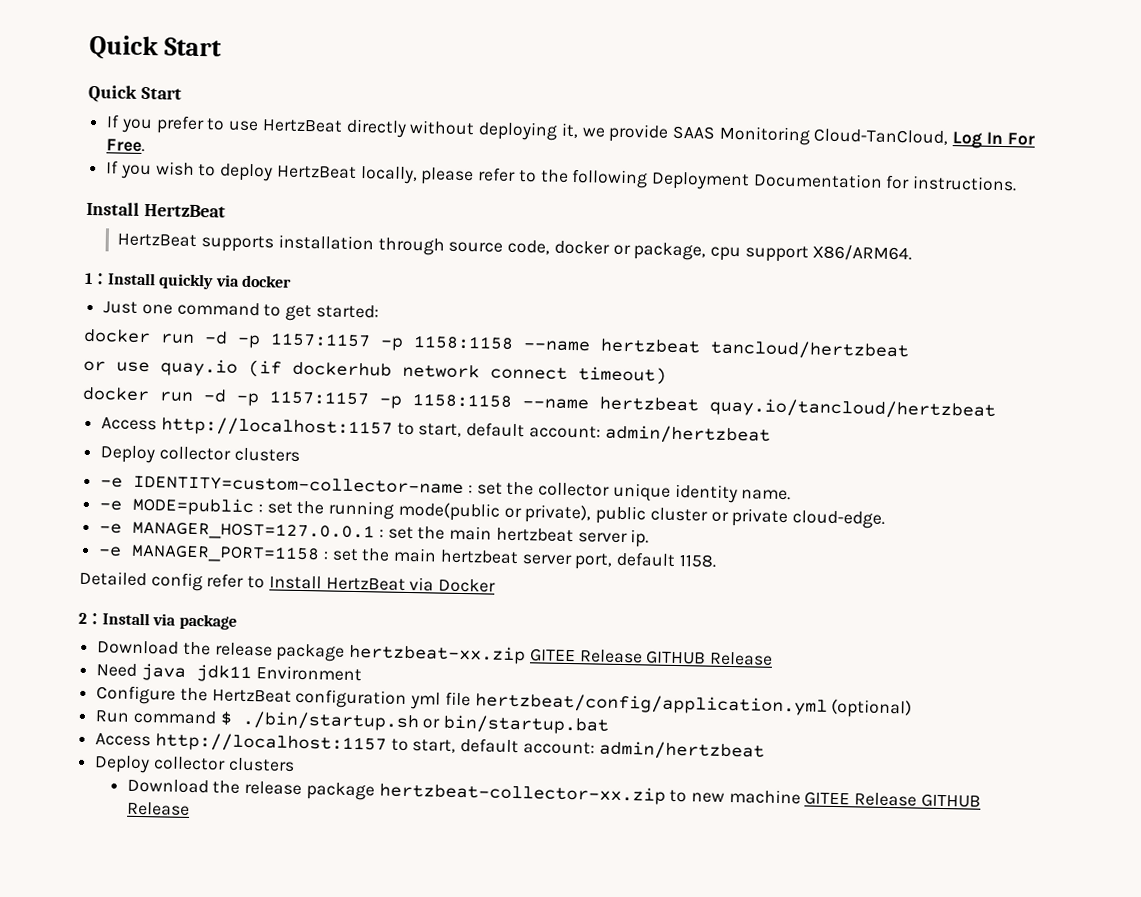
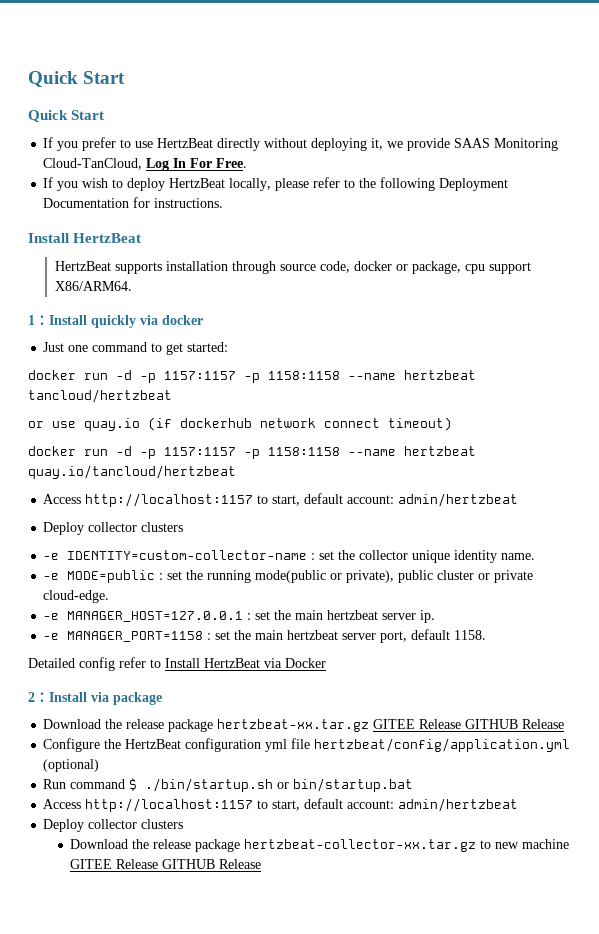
[348,643,774,666] [96,663,362,683] hertzbeat-xx.zip GITEE Release GITHUB Release // Need java jdk11 Environment -> [217,719,565,732] hertzbeat-xx.tar.gz GITEE Release GITHUB Release
[378,782,666,805] hertzbeat-collector-xx.zip -> [244,839,477,852] hertzbeat-collector-xx.tar.gz

